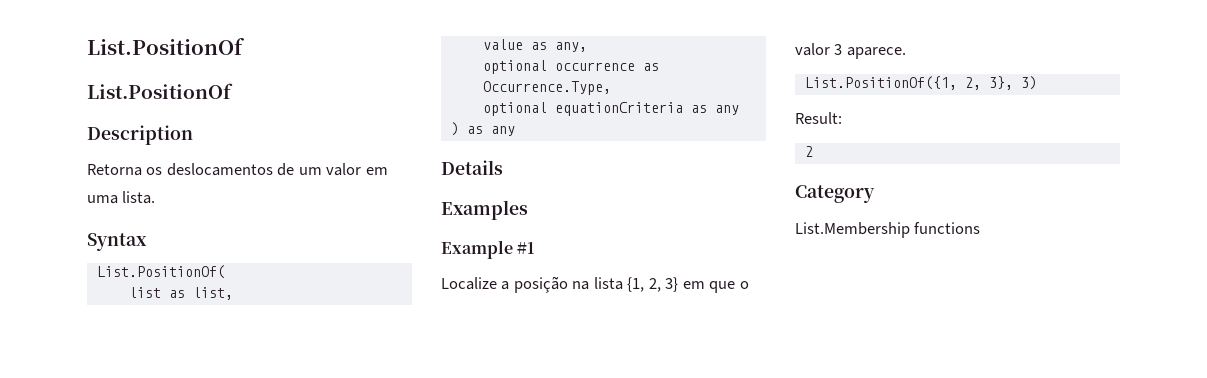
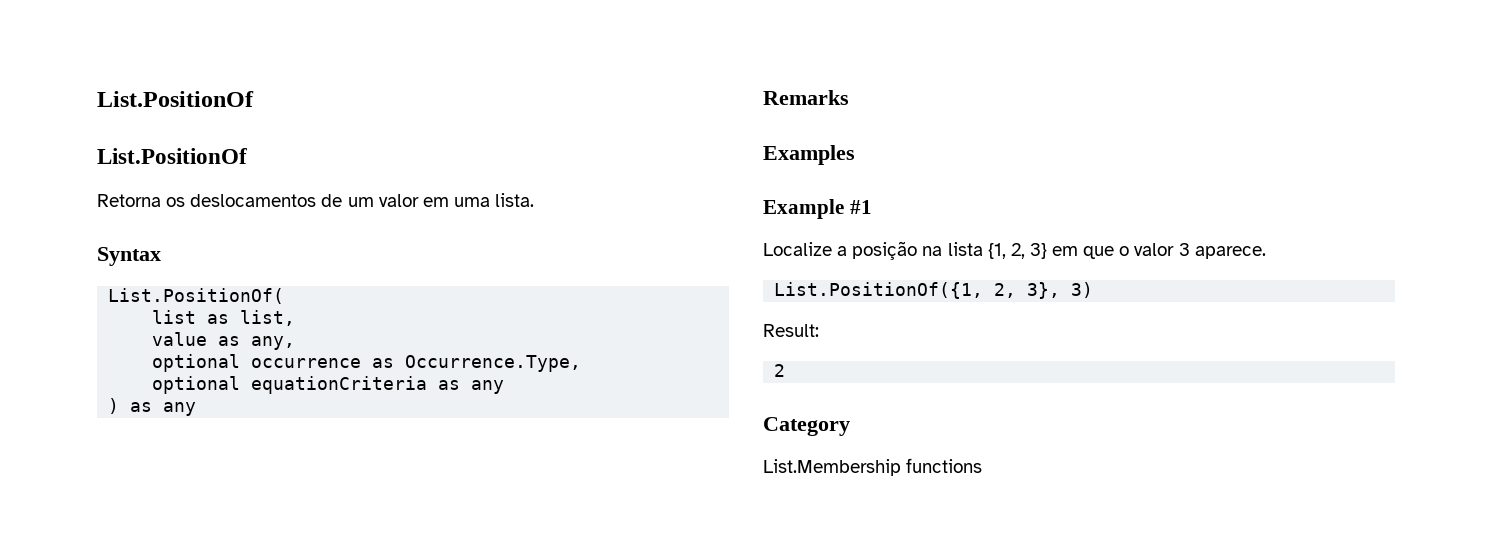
[87,125,193,145] // Description -> (247, 156) none
[441,160,503,175] Details -> [763,90,849,105] Remarks

